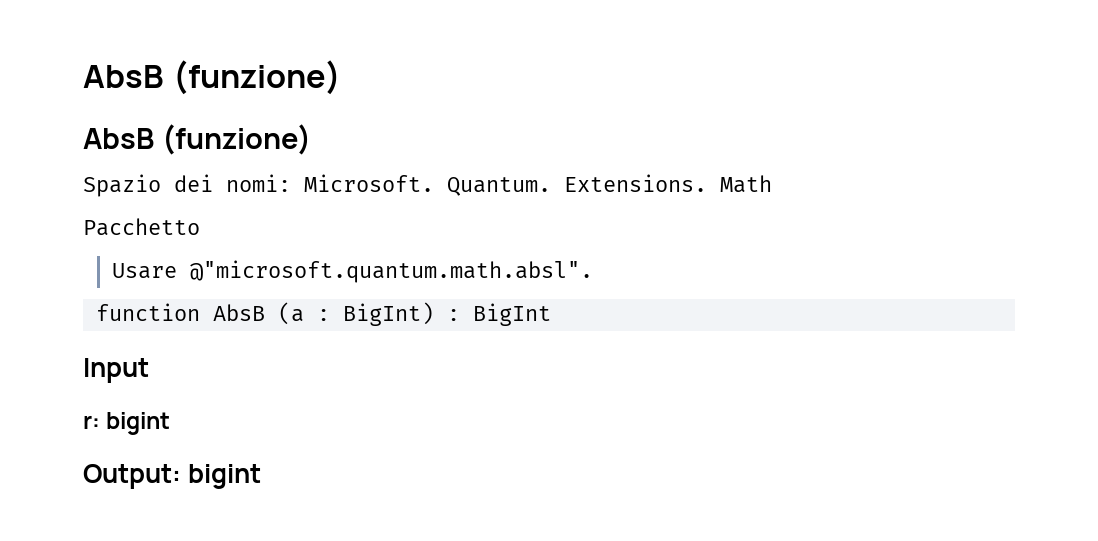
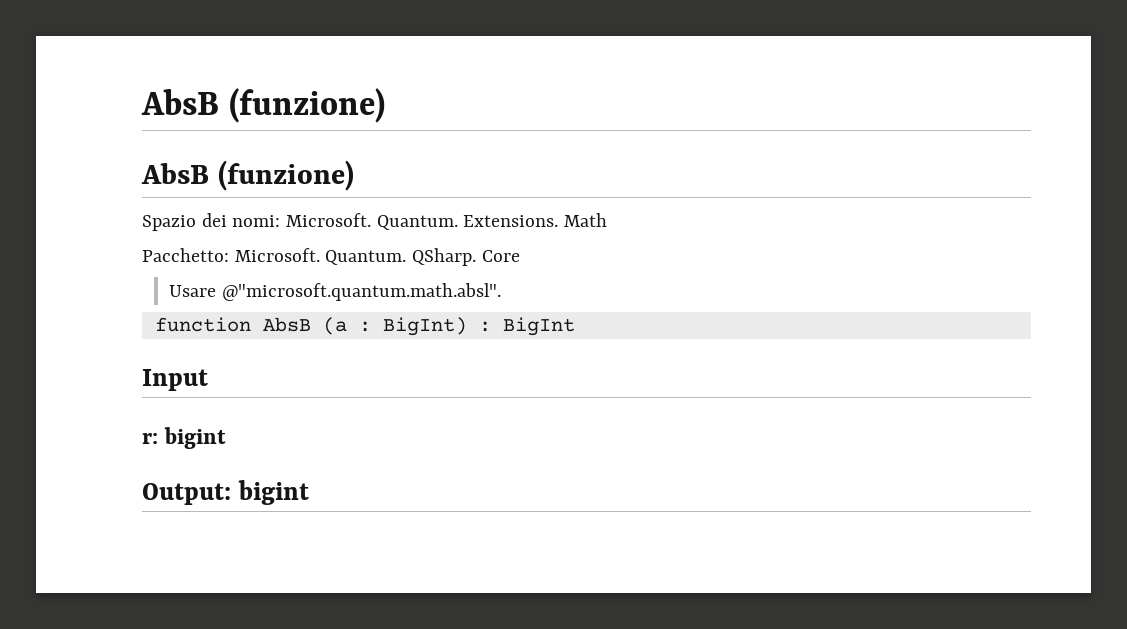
[83,218,200,236] Pacchetto -> [142,248,520,266] Pacchetto: Microsoft. Quantum. QSharp. Core

